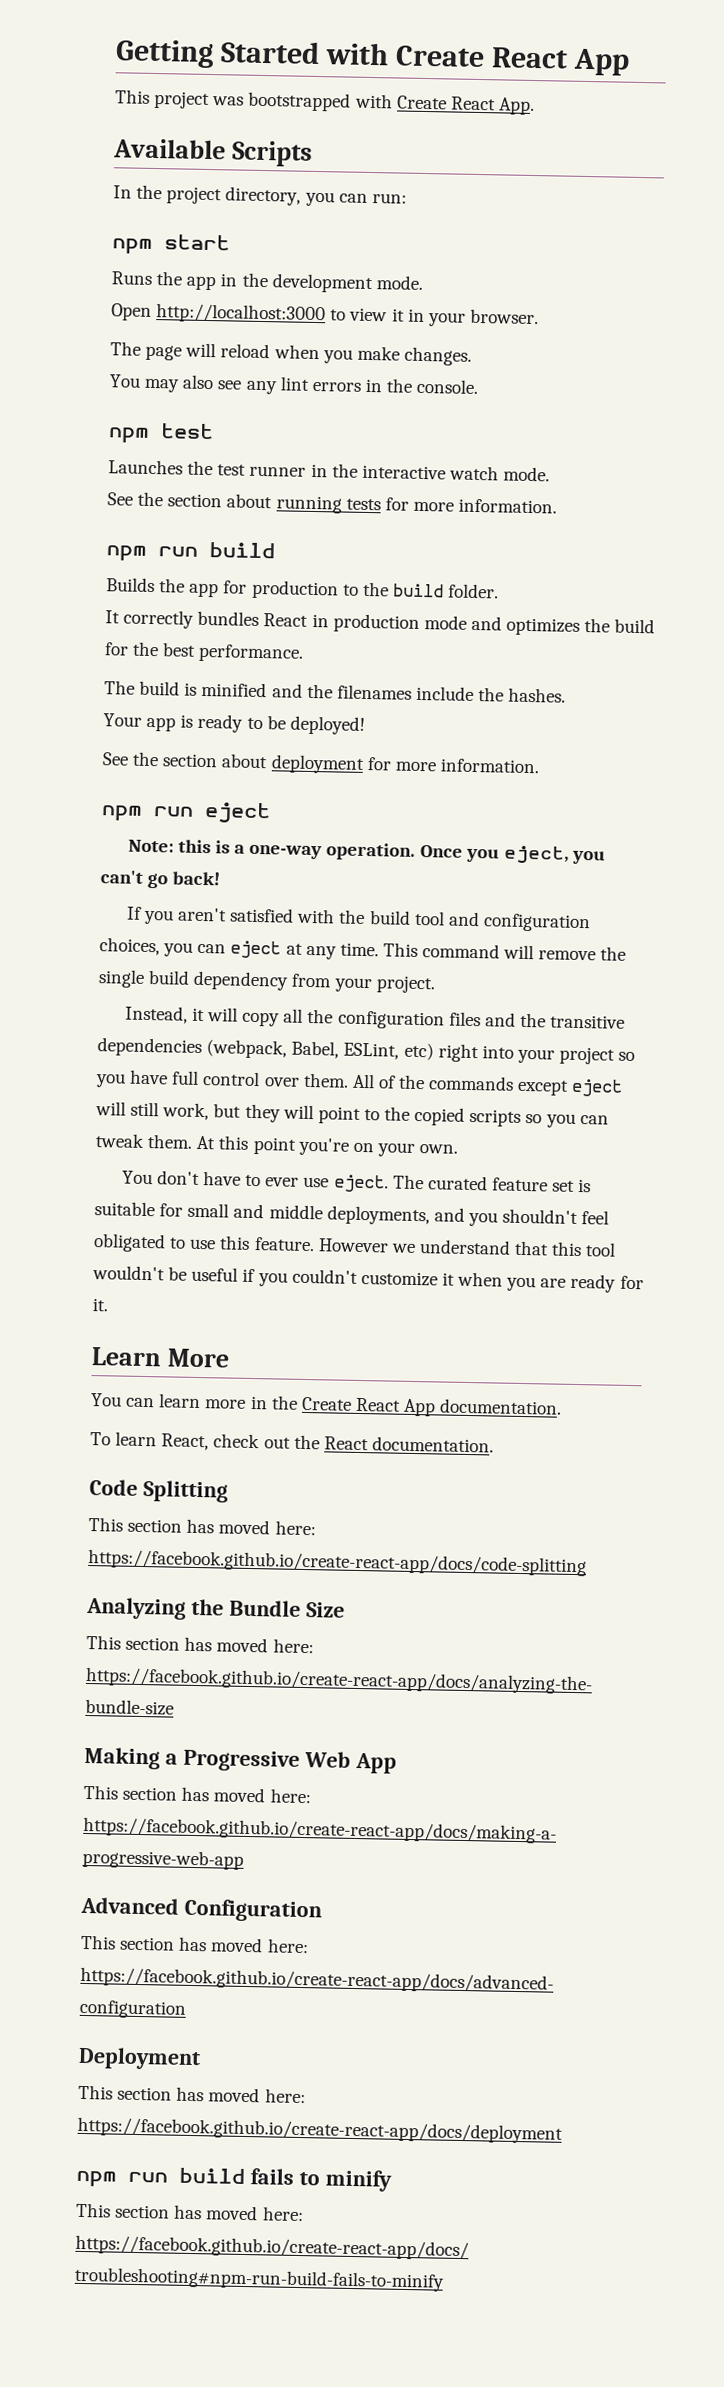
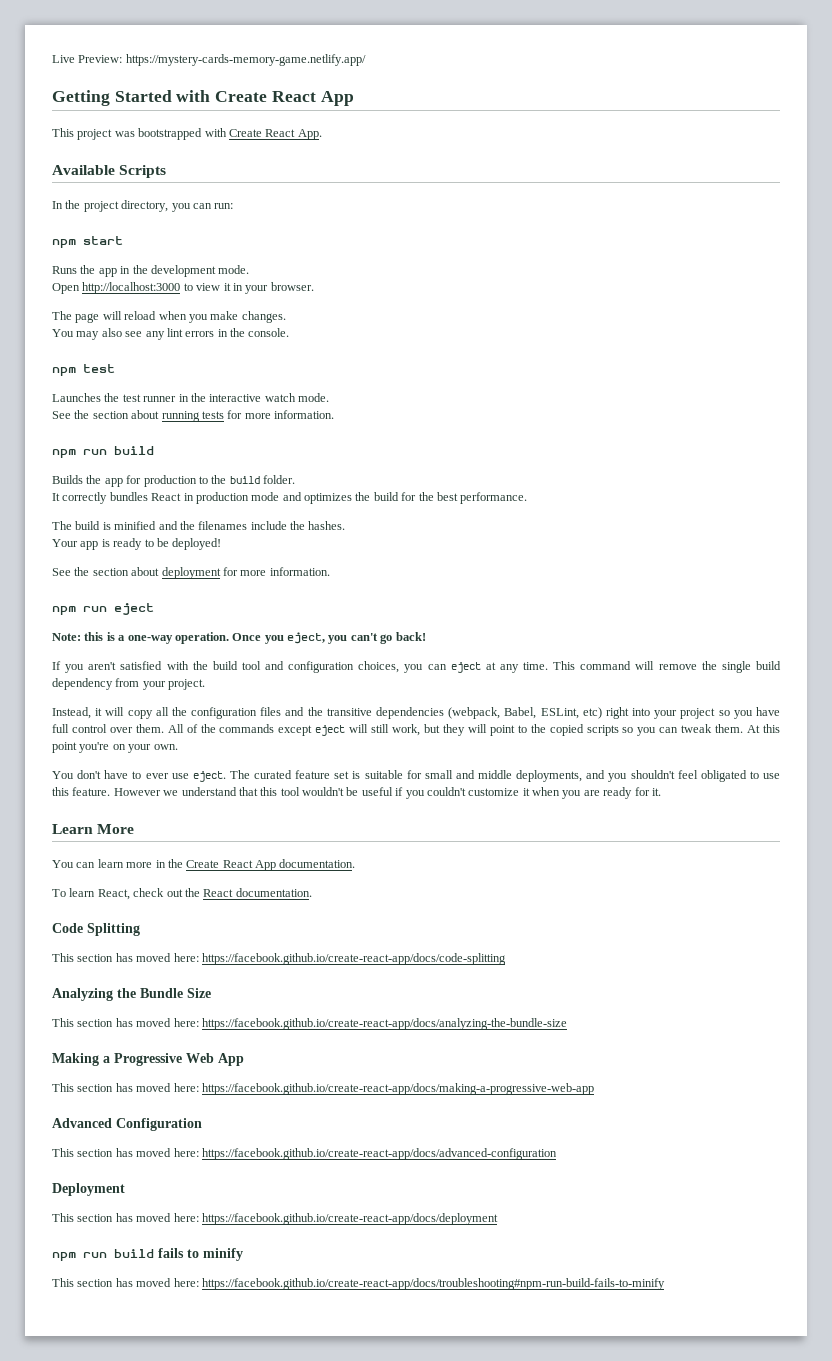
(115, 54) none -> [52,54,366,66] Live Preview: https://mystery-cards-memory-game.netlify.app/ //

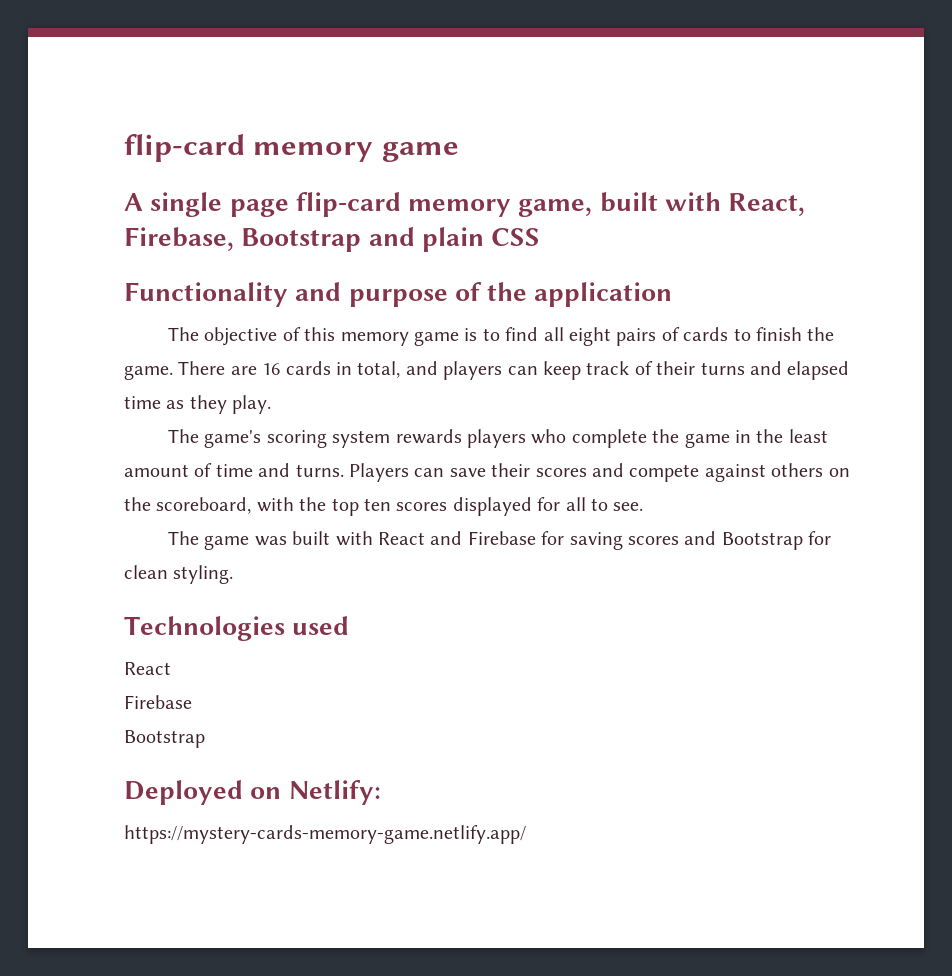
[52,54,366,66] [52,90,354,106] [52,128,322,140] [52,165,167,178] [52,200,234,212] [52,236,123,248] [52,265,250,277] [52,282,314,294] [52,311,286,323] [52,328,290,340] [52,364,115,376] [52,393,329,402] [52,410,334,422] [52,446,154,458] [52,475,295,487] [52,492,528,504] [52,521,346,530] [52,538,222,550] [52,567,330,579] [52,603,154,615] [52,632,426,644] [52,661,782,673] [52,678,206,690] [52,707,780,719] [52,724,781,736] [52,742,178,753] [52,770,780,782] [52,787,661,799] [52,824,135,834] [52,859,356,871] [52,888,312,900] [52,923,140,936] [52,953,506,965] [52,988,211,1001] [52,1018,567,1030] [52,1053,244,1066] [52,1083,594,1095] [52,1118,202,1131] [52,1148,557,1160] [52,1183,125,1196] [52,1213,498,1225] [52,1248,243,1261] [52,1278,665,1290] Live Preview: https://mystery-cards-memory-game.netlify.app/ // Getting Started with Create React App // This project was bootstrapped with Create React App. // Available Scripts // In the project directory, you can run: // npm start // Runs the app in the development mode. // Open http://localhost:3000 to view it in your browser. // The page will reload when you make changes. // You may also see any lint errors in the console. // npm test // Launches the test runner in the interactive watch mode. // See the section about running tests for more information. // npm run build // Builds the app for production to the build folder. // It correctly bundles React in production mode and optimizes the build for the best performance. // The build is minified and the filenames include the hashes. // Your app is ready to be deployed! // See the section about deployment for more information. // npm run eject // Note: this is a one-way operation. Once you eject, you can't go back! // If you aren't satisfied with the build tool and configuration choices, you can eject at any time. This command will remove the single build dependency from your project. // Instead, it will copy all the configuration files and the transitive dependencies (webpack, Babel, ESLint, etc) right into your project so you have full control over them. All of the commands except eject will still work, but they will point to the copied scripts so you can tweak them. At this point you're on your own. // You don't have to ever use eject. The curated feature set is suitable for small and middle deployments, and you shouldn't feel obligated to use this feature. However we understand that this tool wouldn't be useful if you couldn't customize it when you are ready for it. // Learn More // You can learn more in the Create React App documentation. // To learn React, check out the React documentation. // Code Splitting // This section has moved here: https://facebook.github.io/create-react-app/docs/code-splitting // Analyzing the Bundle Size // This section has moved here: https://facebook.github.io/create-react-app/docs/analyzing-the-bundle-size // Making a Progressive Web App // This section has moved here: https://facebook.github.io/create-react-app/docs/making-a-progressive-web-app // Advanced Configuration // This section has moved here: https://facebook.github.io/create-react-app/docs/advanced-configuration // Deployment // This section has moved here: https://facebook.github.io/create-react-app/docs/deployment // npm run build fails to minify // This section has moved here: https://facebook.github.io/create-react-app/docs/troubleshooting#npm-run-build-fails-to-minify -> [124,134,459,162] [124,192,806,217] [124,227,541,252] [124,282,673,307] [167,327,835,346] [124,361,850,380] [124,395,272,414] [167,429,828,448] [124,463,850,482] [124,497,644,516] [167,531,832,550] [124,565,234,584] [124,616,350,641] [124,662,171,675] [124,695,192,709] [124,730,205,748] [124,780,381,805] [124,825,526,844] flip-card memory game // A single page flip-card memory game, built with React, Firebase, Bootstrap and plain CSS // Functionality and purpose of the application // The objective of this memory game is to find all eight pairs of cards to finish the game. There are 16 cards in total, and players can keep track of their turns and elapsed time as they play. // The game's scoring system rewards players who complete the game in the least amount of time and turns. Players can save their scores and compete against others on the scoreboard, with the top ten scores displayed for all to see. // The game was built with React and Firebase for saving scores and Bootstrap for clean styling. // Technologies used // React // Firebase // Bootstrap // Deployed on Netlify: // https://mystery-cards-memory-game.netlify.app/

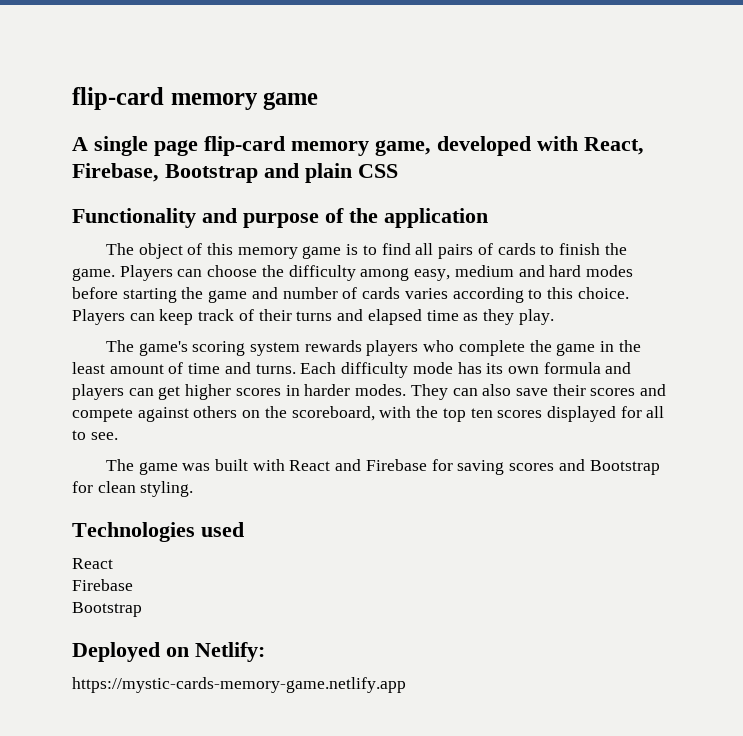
[599,192,658,212] built -> [437,136,531,156] developed
[204,327,278,346] objective -> [138,243,183,259] object
[568,327,611,346] eight -> (434, 249) none
[178,361,503,380] There are 16 cards in total, and players -> [119,265,633,281] [72,287,629,303] [72,309,125,325] Players can choose the difficulty among easy, medium and hard modes before starting the game and number of cards varies according to this choice. Players
[349,463,445,482] Players can -> [300,362,632,378] [72,384,512,400] Each difficulty mode has its own formula and players can get higher scores in harder modes. They can also
[124,825,526,844] https://mystery-cards-memory-game.netlify.app/ -> [72,677,406,693] https://mystic-cards-memory-game.netlify.app

